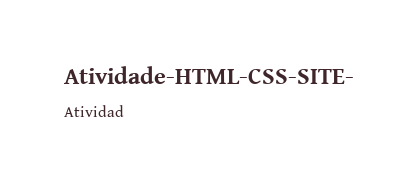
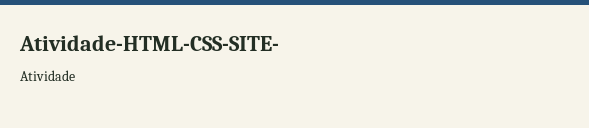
[64,105,124,117] Atividad -> [20,70,75,81] Atividade

